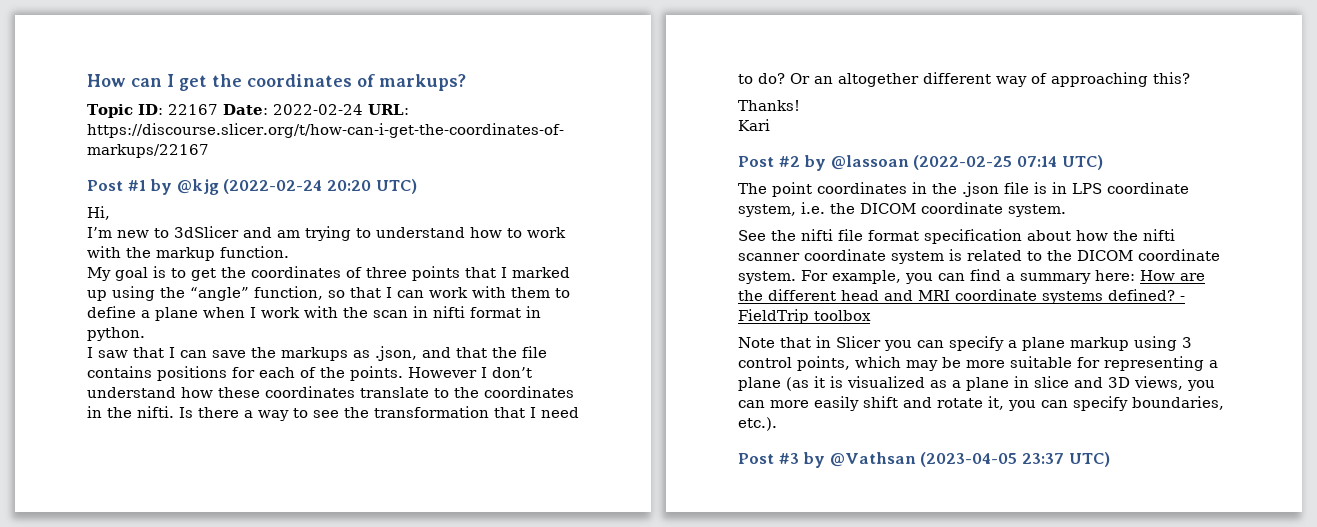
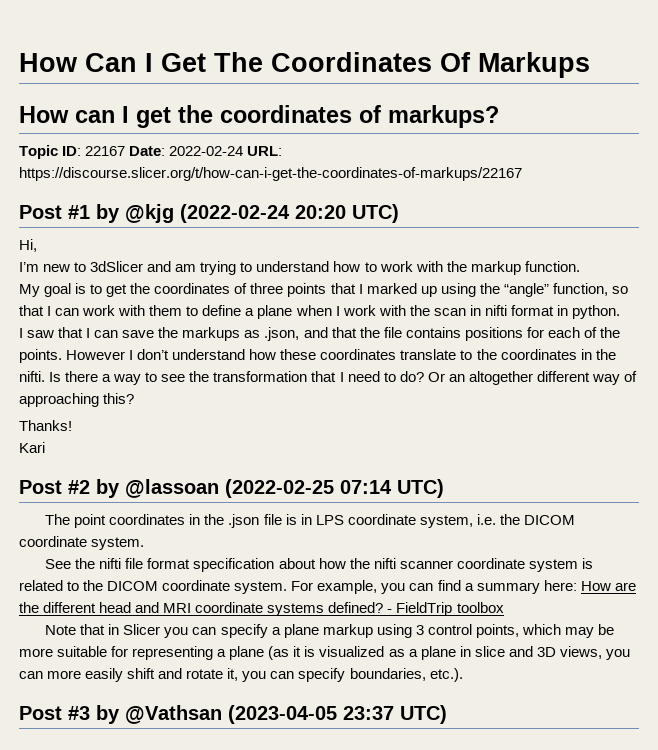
[87,74,126,87] How -> [19,52,590,78] [19,106,69,123] How Can I Get The Coordinates Of Markups // How

